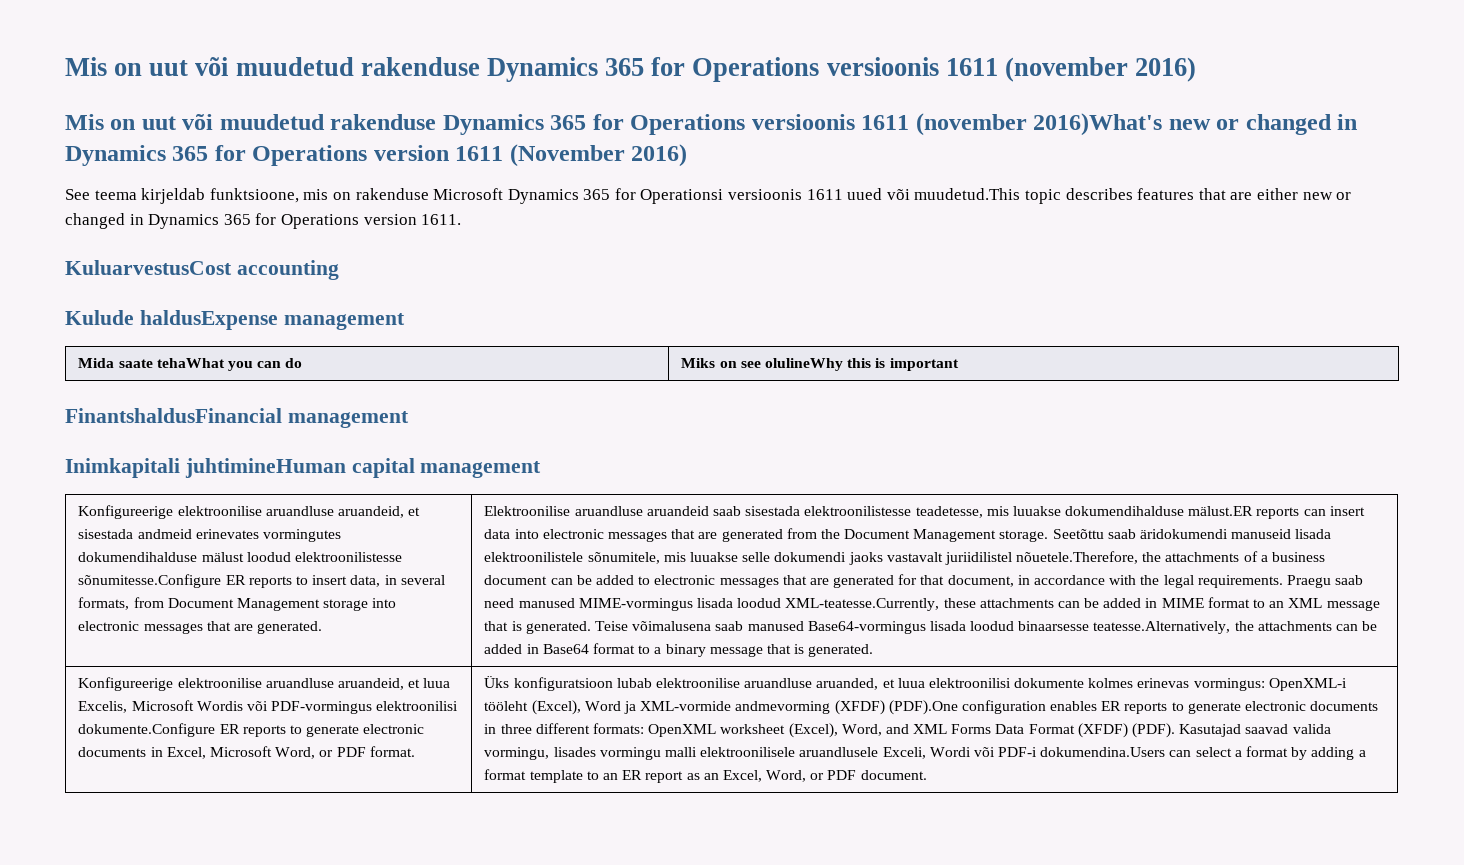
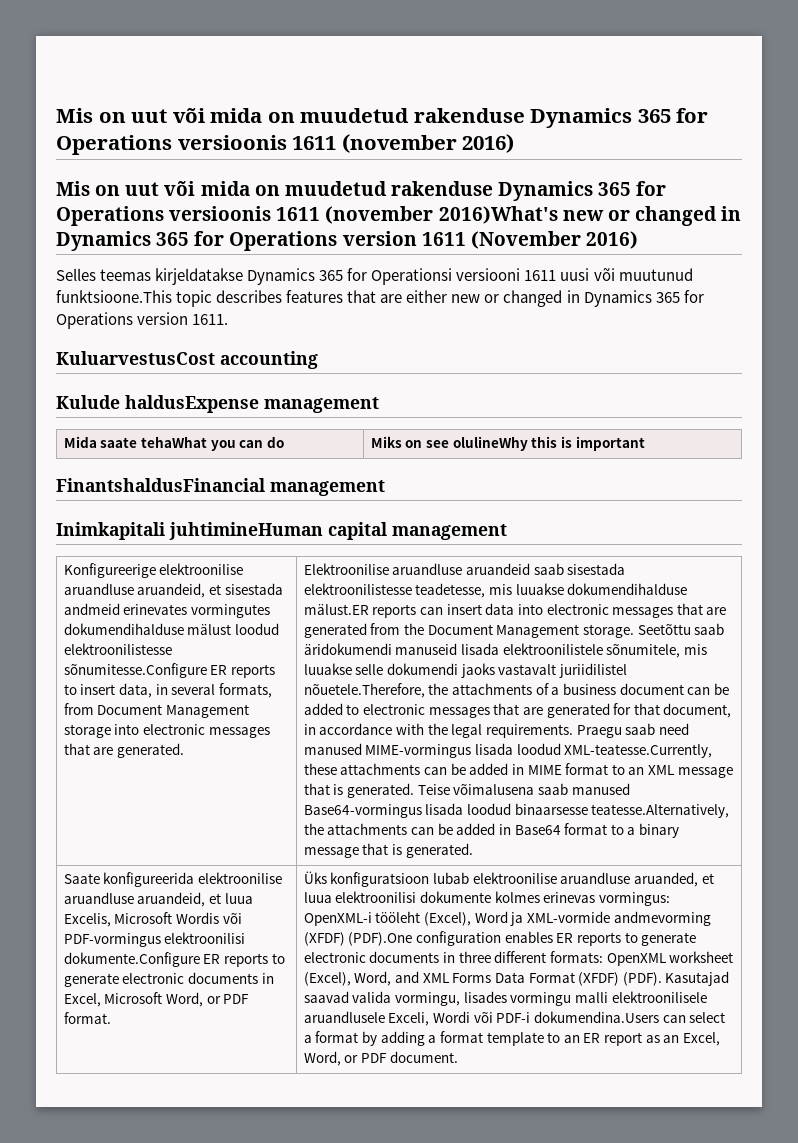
[65,57,229,76] Mis on uut või -> [56,108,295,123] Mis on uut või mida on
(214, 122) none -> [200,181,280,196] mida on
[65,188,1021,204] See teema kirjeldab funktsioone, mis on rakenduse Microsoft Dynamics 365 for Operationsi versioonis 1611 uued või muudetud.This -> [56,268,693,285] [56,290,172,303] Selles teemas kirjeldatakse Dynamics 365 for Operationsi versiooni 1611 uusi või muutunud funktsioone.This
[78,677,174,691] Konfigureerige -> [63,872,195,887] Saate konfigureerida

